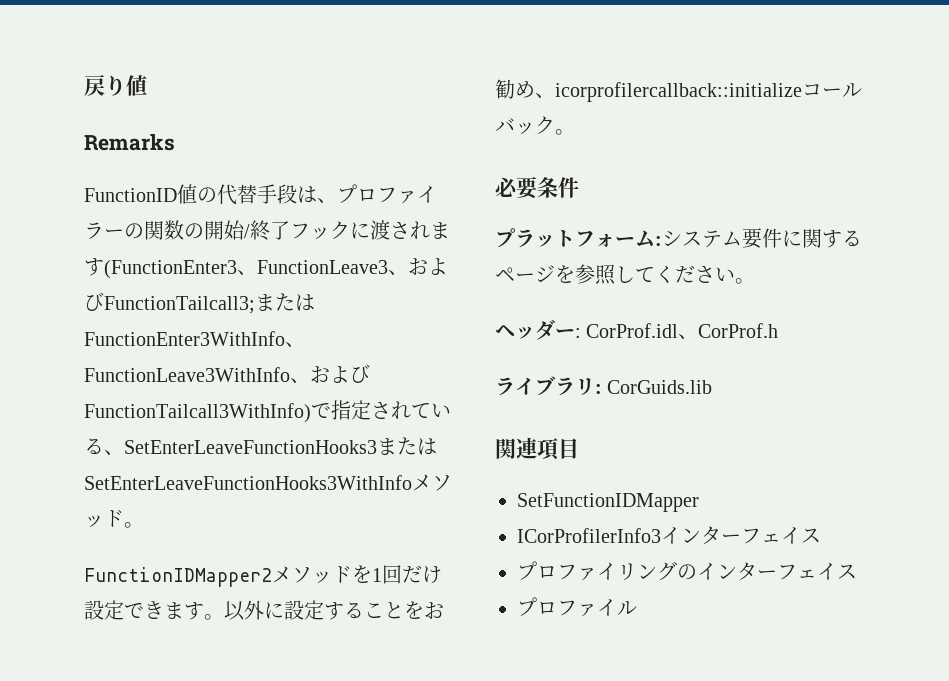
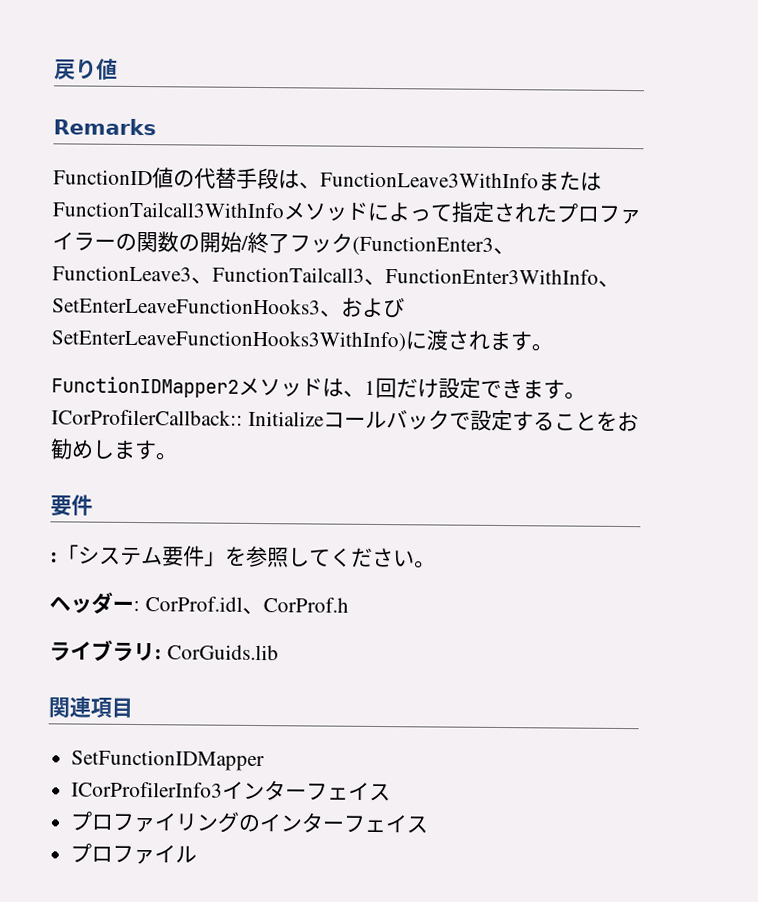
(337, 200) none -> [320,171,602,191] [52,201,558,223] FunctionLeave3WithInfoまたはFunctionTailcall3WithInfoメソッドによって指定された
[350,220,450,240] [84,258,448,279] [84,292,315,314] [84,331,305,347] [84,364,370,383] [84,400,451,423] [84,437,437,455] [84,474,452,491] [84,510,124,528] に渡されます(FunctionEnter3、FunctionLeave3、およびFunctionTailcall3;またはFunctionEnter3WithInfo、FunctionLeave3WithInfo、およびFunctionTailcall3WithInfo)で指定されている、SetEnterLeaveFunctionHooks3またはSetEnterLeaveFunctionHooks3WithInfoメソッド -> [352,235,515,256] [52,265,620,287] [52,297,405,318] [51,329,532,352] (FunctionEnter3、FunctionLeave3、FunctionTailcall3、FunctionEnter3WithInfo、SetEnterLeaveFunctionHooks3、およびSetEnterLeaveFunctionHooks3WithInfo)に渡されます
[352,565,372,583] を -> [322,377,365,397] は、
[224,600,284,621] 以外に -> [51,409,471,430] ICorProfilerCallback:: Initializeコールバックで
[535,82,862,102] [495,116,575,135] [495,176,558,199] 、icorprofilercallback::initializeコールバック。 // 必要条 -> [92,439,177,461] [50,495,72,517] します。 // 要
[495,228,862,249] [495,265,555,282] プラットフォーム:システム要件に関するページ -> [50,544,226,567] :「システム要件」

